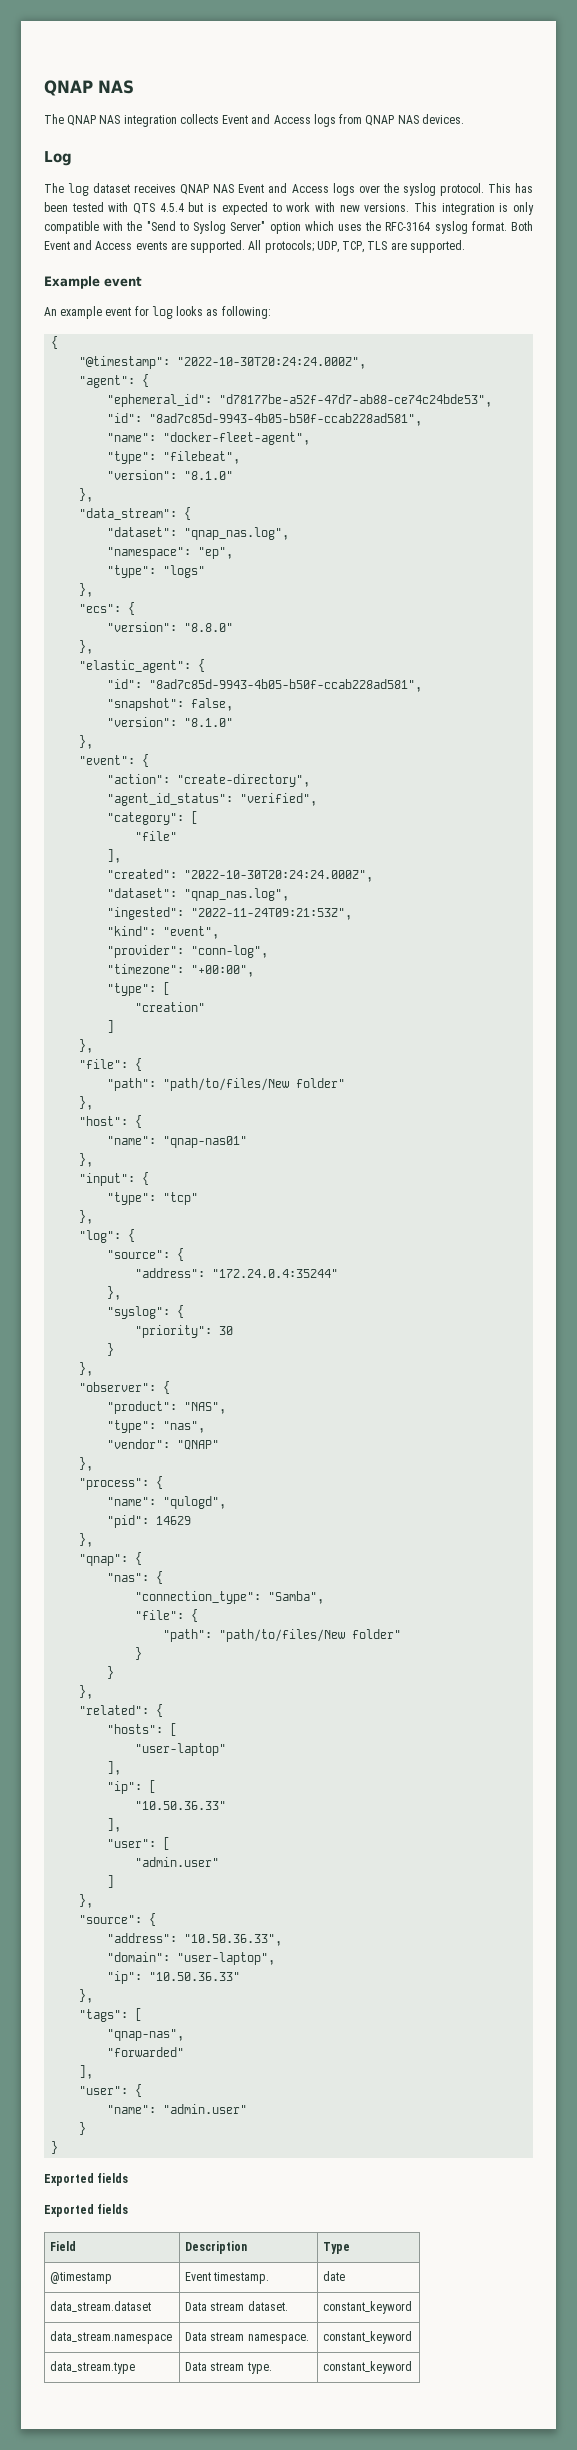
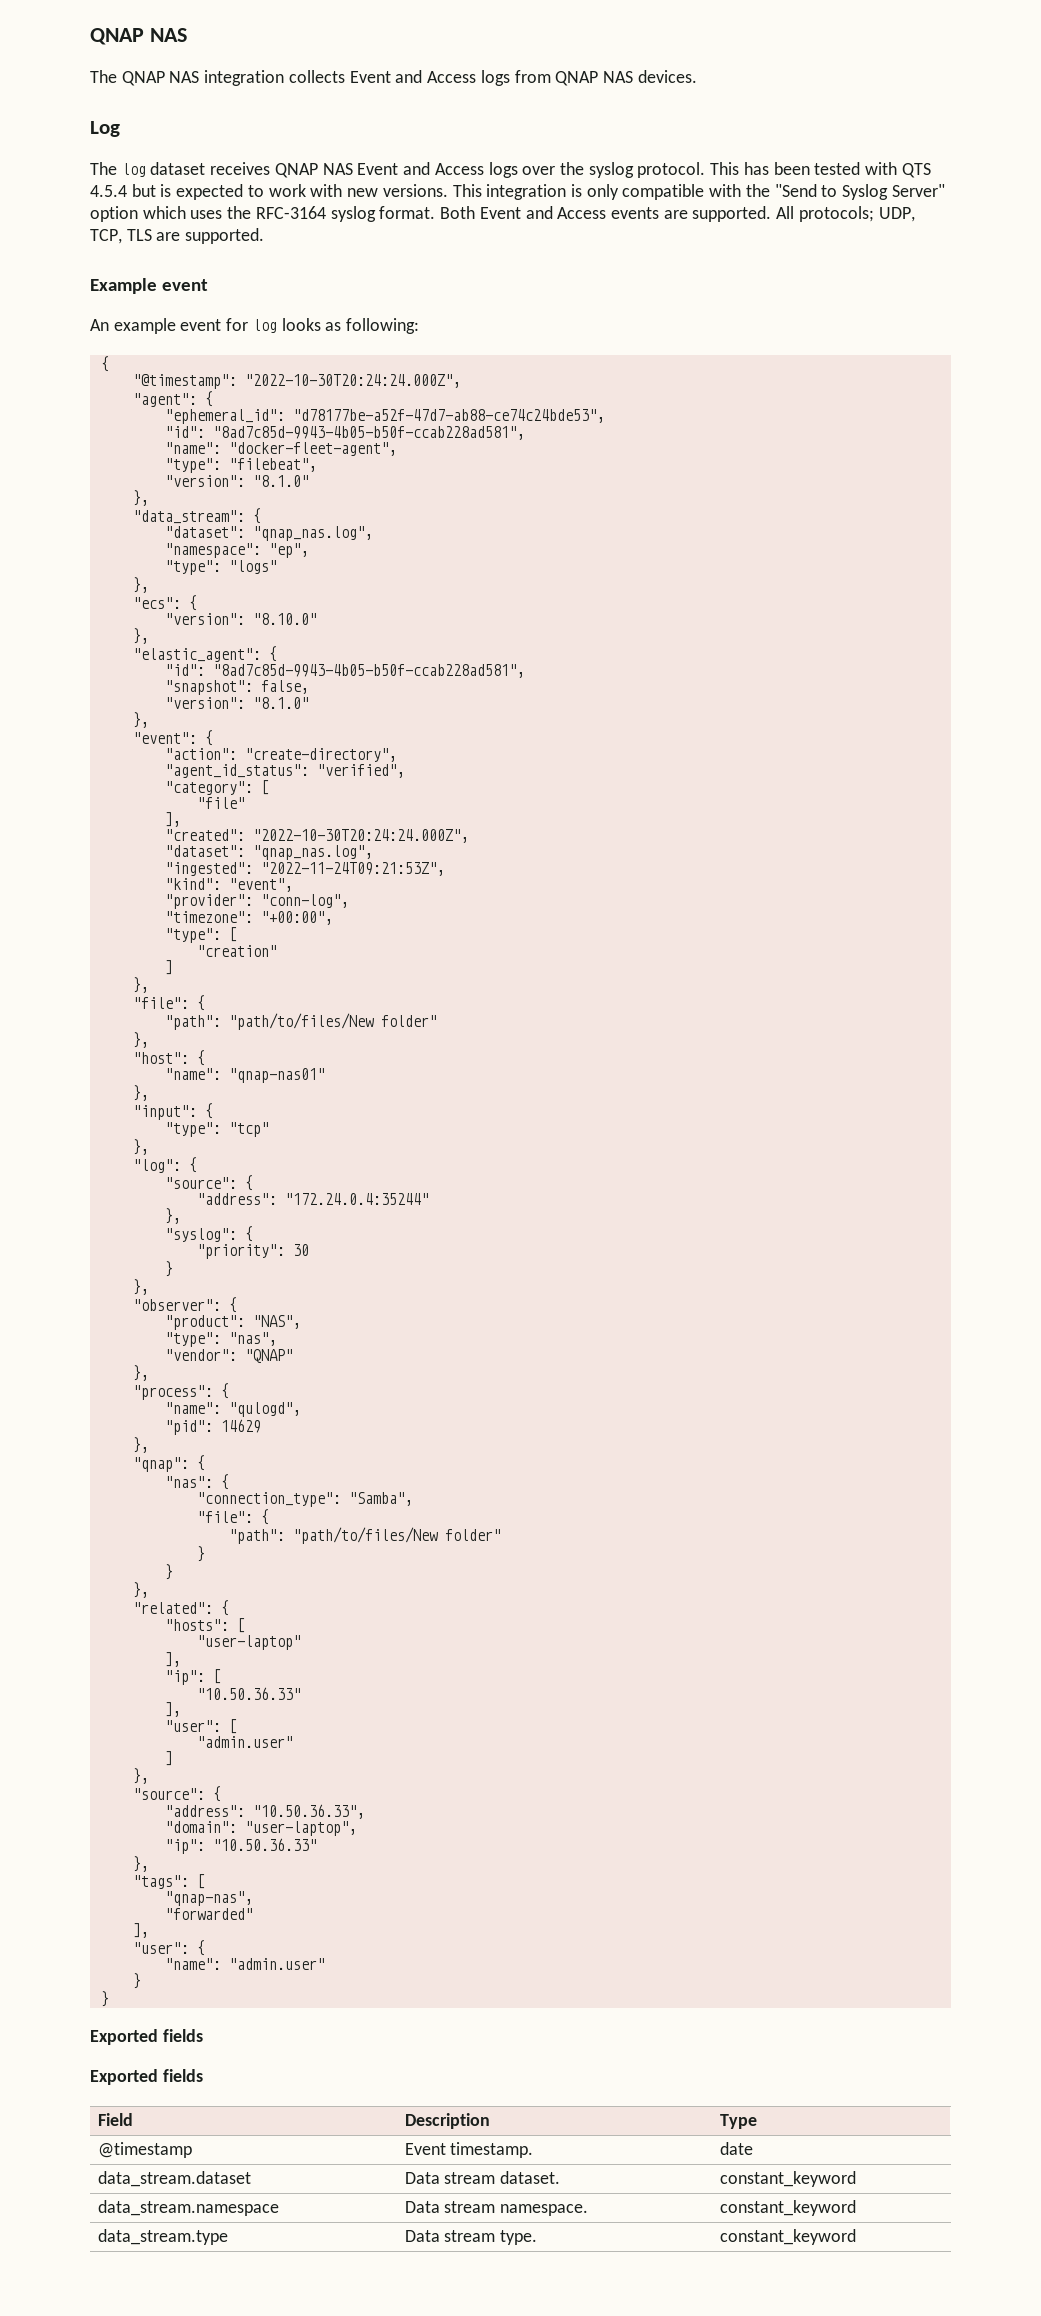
[184,623,234,632] "8.8.0" -> [252,613,317,625] "8.10.0"

